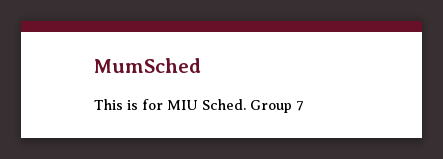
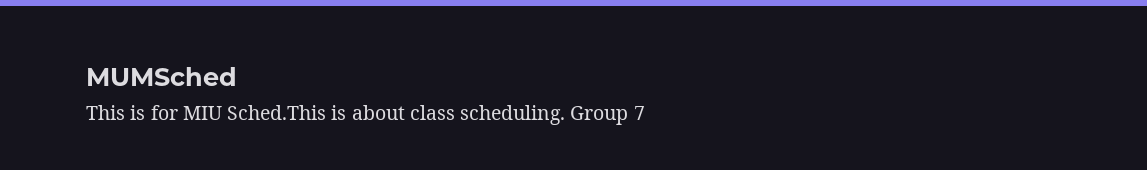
[94,58,201,73] MumSched -> [86,67,237,86] MUMSched
[202,99,246,110] Sched. -> [227,105,566,125] Sched.This is about class scheduling.

